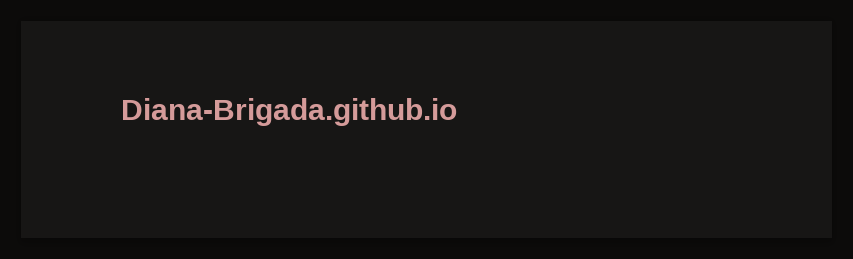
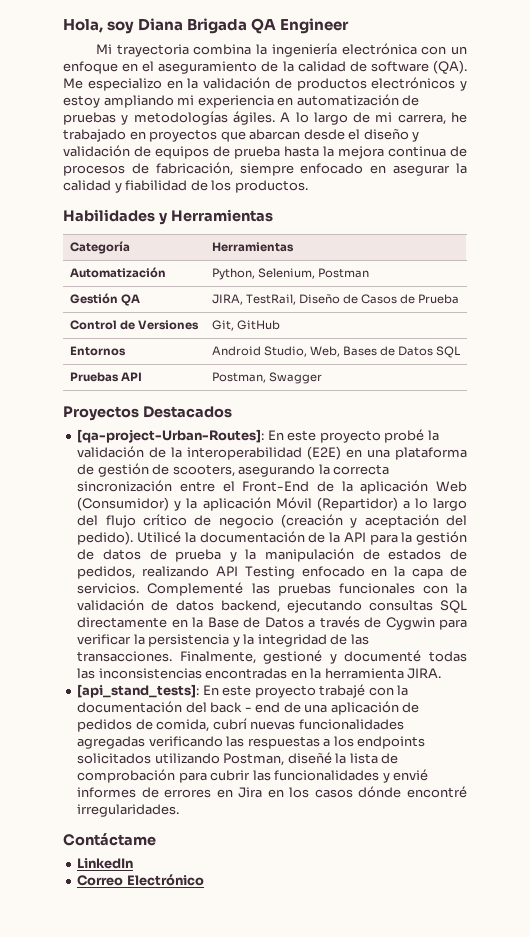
[121,98,457,126] Diana-Brigada.github.io -> [63,18,350,34] [95,43,467,57] [63,60,467,74] [63,77,467,91] [63,94,420,108] [63,111,468,125] [63,129,420,142] [63,145,467,159] [63,162,467,176] [63,180,308,193] [63,209,273,225] [69,241,130,254] [211,242,294,252] [69,267,166,278] [211,268,369,280] [69,293,140,306] [211,294,460,305] [69,320,199,330] [211,320,280,331] [69,346,126,356] [211,346,461,358] [69,372,142,382] [211,372,322,384] [63,406,232,421] [77,429,439,443] [77,446,467,460] [77,463,390,477] [77,480,467,494] [77,497,467,511] [77,514,467,528] [77,531,467,545] [77,548,467,562] [77,566,467,579] [77,582,467,596] [77,599,467,613] [77,616,467,630] [77,634,369,647] [77,650,468,664] [77,668,442,679] [77,684,409,698] [77,701,420,715] [77,718,404,732] [77,736,426,749] [77,752,399,766] [77,769,429,783] [77,786,467,798] [77,804,180,817] [63,833,156,846] [77,858,134,869] [77,874,204,886] Hola, soy Diana Brigada QA Engineer // Mi trayectoria combina la ingeniería electrónica con un enfoque en el aseguramiento de la calidad de software (QA). Me especializo en la validación de productos electrónicos y estoy ampliando mi experiencia en automatización de pruebas y metodologías ágiles. A lo largo de mi carrera, he trabajado en proyectos que abarcan desde el diseño y validación de equipos de prueba hasta la mejora continua de procesos de fabricación, siempre enfocado en asegurar la calidad y fiabilidad de los productos. // Habilidades y Herramientas // Categoría | Herramientas // Automatización | Python, Selenium, Postman // Gestión QA | JIRA, TestRail, Diseño de Casos de Prueba // Control de Versiones | Git, GitHub // Entornos | Android Studio, Web, Bases de Datos SQL // Pruebas API | Postman, Swagger // Proyectos Destacados // [qa-project-Urban-Routes]: En este proyecto probé la validación de la interoperabilidad (E2E) en una plataforma de gestión de scooters, asegurando la correcta sincronización entre el Front-End de la aplicación Web (Consumidor) y la aplicación Móvil (Repartidor) a lo largo del flujo crítico de negocio (creación y aceptación del pedido). Utilicé la documentación de la API para la gestión de datos de prueba y la manipulación de estados de pedidos, realizando API Testing enfocado en la capa de servicios. Complementé las pruebas funcionales con la validación de datos backend, ejecutando consultas SQL directamente en la Base de Datos a través de Cygwin para verificar la persistencia y la integridad de las transacciones. Finalmente, gestioné y documenté todas las inconsistencias encontradas en la herramienta JIRA. // [api_stand_tests]: En este proyecto trabajé con la documentación del back - end de una aplicación de pedidos de comida, cubrí nuevas funcionalidades agregadas verificando las respuestas a los endpoints solicitados utilizando Postman, diseñé la lista de comprobación para cubrir las funcionalidades y envié informes de errores en Jira en los casos dónde encontré irregularidades. // Contáctame // LinkedIn // Correo Electrónico

